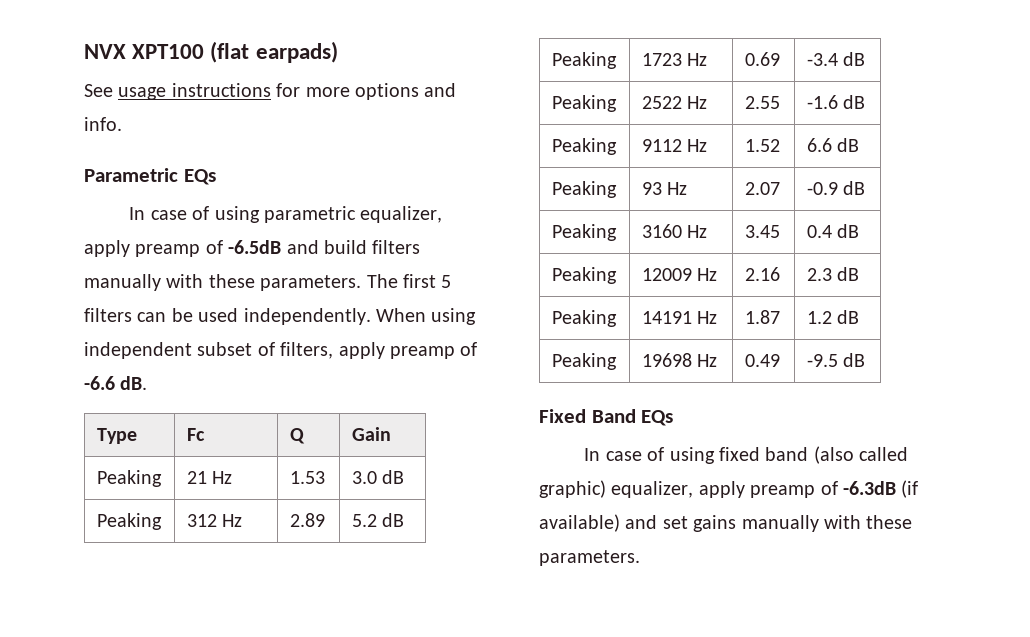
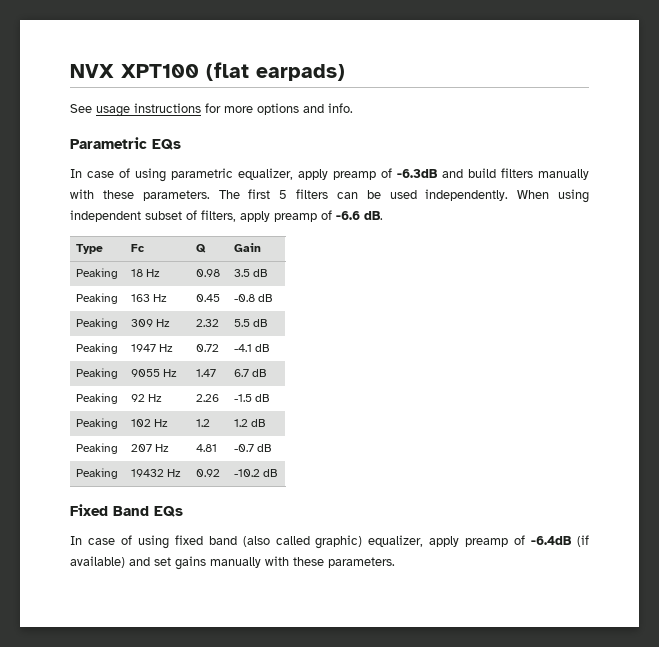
[228,240,282,254] -6.5dB -> [397,169,438,178] -6.3dB
[186,471,233,484] [289,471,325,484] [351,470,405,484] [96,513,162,530] [186,514,243,527] [289,513,325,527] [351,513,405,527] [551,52,617,69] [641,53,708,66] [744,52,780,66] [806,52,866,66] [551,95,617,112] [641,96,708,109] [744,96,780,109] [806,95,866,109] [551,138,617,155] [641,139,708,152] [744,139,780,152] [806,138,860,152] [551,181,617,198] [641,182,688,195] [744,182,780,195] [806,181,866,195] [551,224,617,241] [641,224,708,238] [744,225,780,238] [806,224,860,238] [551,267,617,284] [641,268,718,281] [744,267,780,281] [806,267,860,281] [551,310,617,327] [641,311,718,324] [744,310,780,324] 21 Hz | 1.53 | 3.0 dB // Peaking | 312 Hz | 2.89 | 5.2 dB // Peaking | 1723 Hz | 0.69 | -3.4 dB // Peaking | 2522 Hz | 2.55 | -1.6 dB // Peaking | 9112 Hz | 1.52 | 6.6 dB // Peaking | 93 Hz | 2.07 | -0.9 dB // Peaking | 3160 Hz | 3.45 | 0.4 dB // Peaking | 12009 Hz | 2.16 | 2.3 dB // Peaking | 14191 Hz | 1.87 -> [131,269,161,277] [196,269,221,277] [234,269,268,277] [76,293,119,304] [131,294,168,302] [196,294,221,302] [234,294,273,302] [76,318,119,329] [131,319,171,327] [196,319,220,327] [234,319,268,327] [76,343,119,354] [131,344,174,352] [196,344,220,352] [234,344,270,352] [76,368,119,379] [131,369,178,377] [196,369,217,377] [234,369,267,377] [76,393,119,404] [131,394,163,402] [196,394,220,402] [234,394,270,402] [76,418,119,429] [131,419,169,427] [196,419,211,427] 18 Hz | 0.98 | 3.5 dB // Peaking | 163 Hz | 0.45 | -0.8 dB // Peaking | 309 Hz | 2.32 | 5.5 dB // Peaking | 1947 Hz | 0.72 | -4.1 dB // Peaking | 9055 Hz | 1.47 | 6.7 dB // Peaking | 92 Hz | 2.26 | -1.5 dB // Peaking | 102 Hz | 1.2
[641,353,718,367] [744,354,780,367] [806,354,838,367] 19698 Hz | 0.49 | -9.5 -> [131,444,170,452] [196,444,218,452] [234,444,272,452] [76,468,119,479] [131,469,182,477] [196,469,221,477] [234,469,261,477] 207 Hz | 4.81 | -0.7 dB // Peaking | 19432 Hz | 0.92 | -10.2
[843,481,896,495] -6.3dB -> [531,536,573,545] -6.4dB

